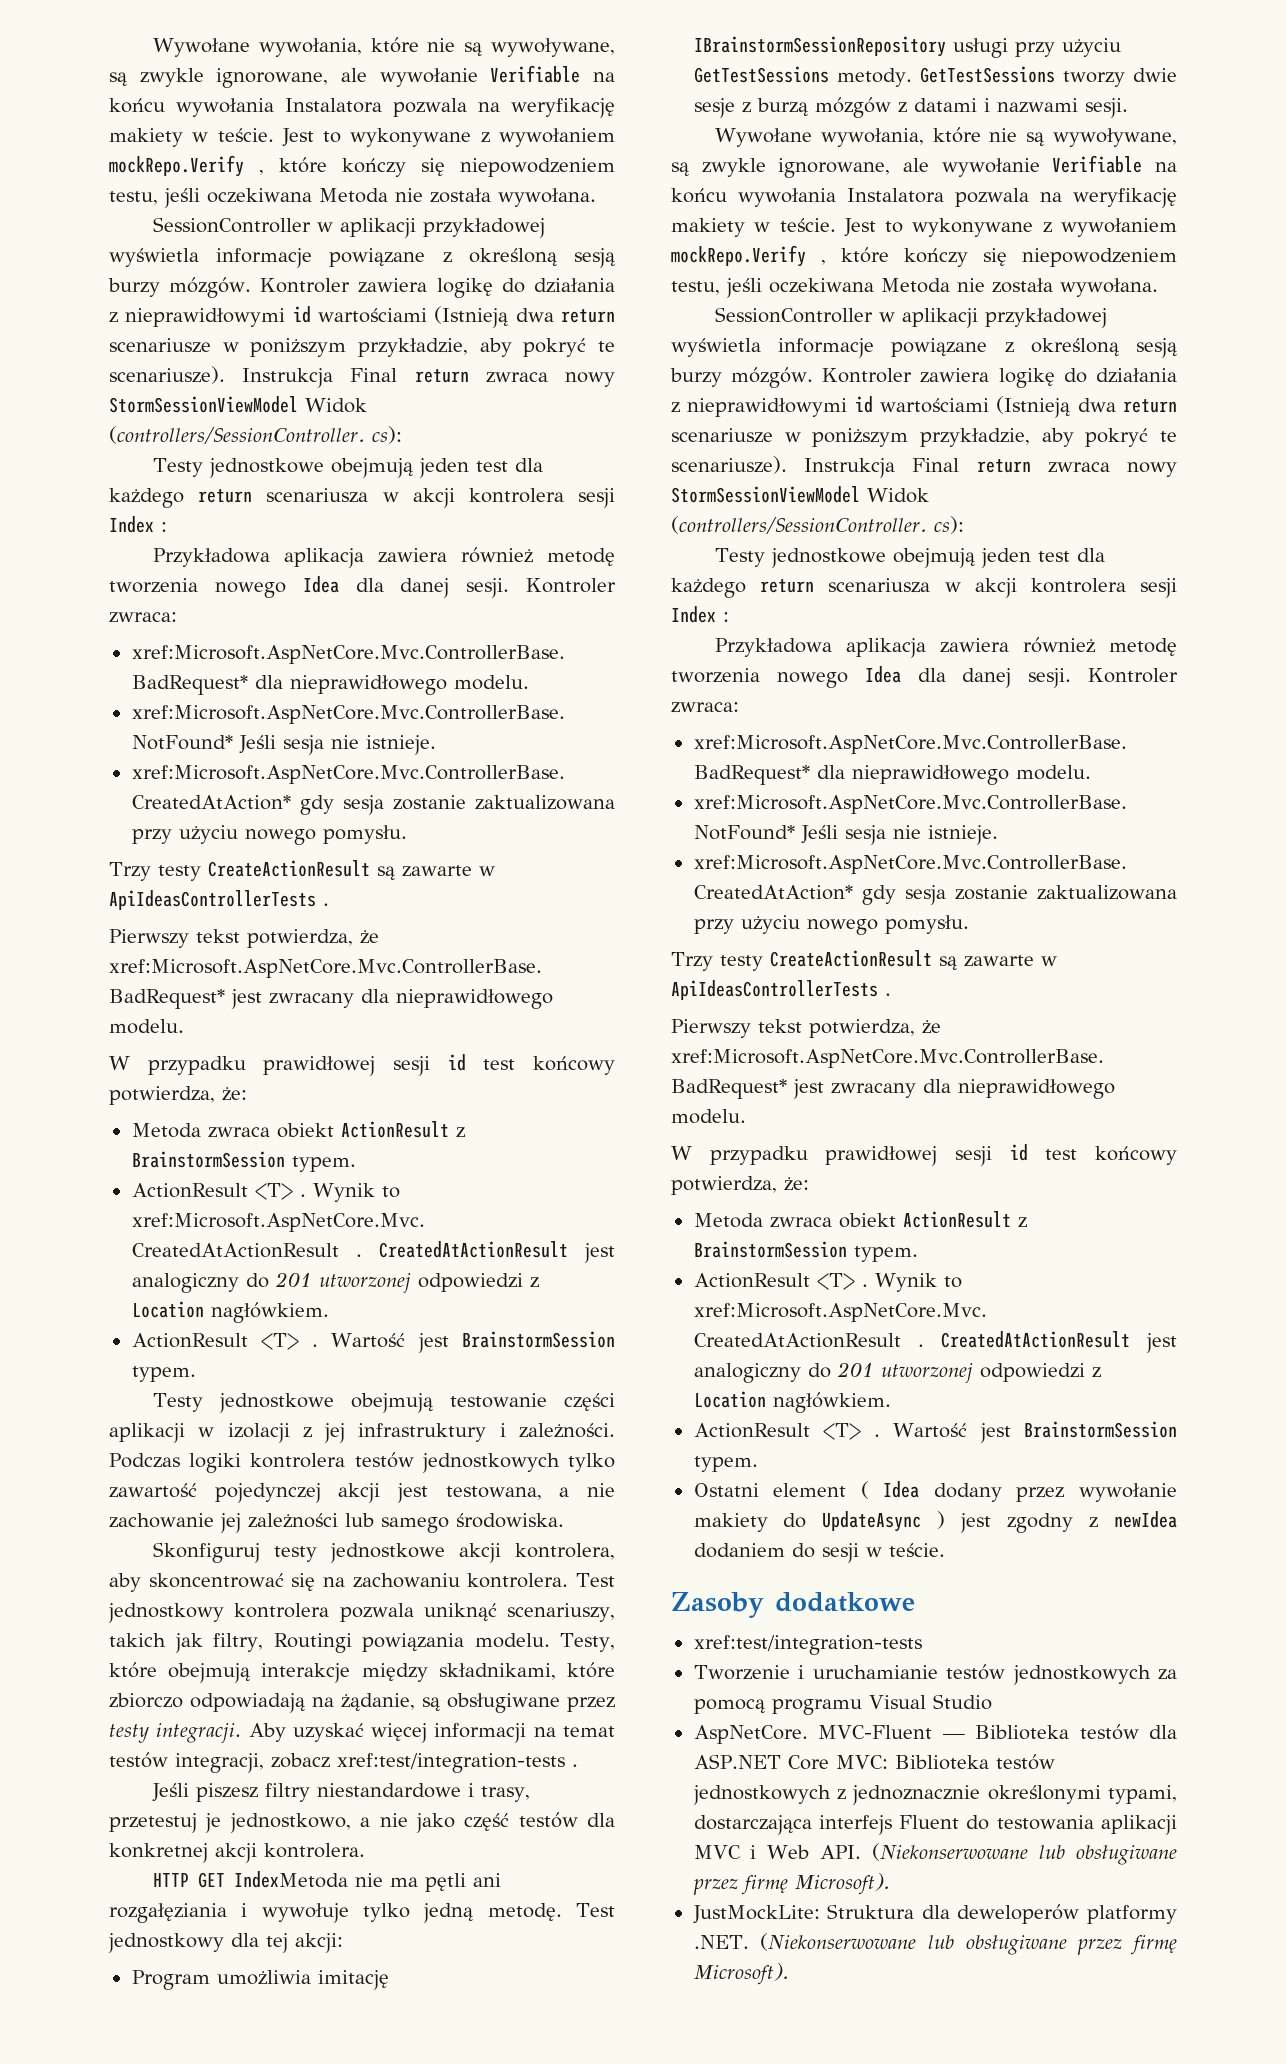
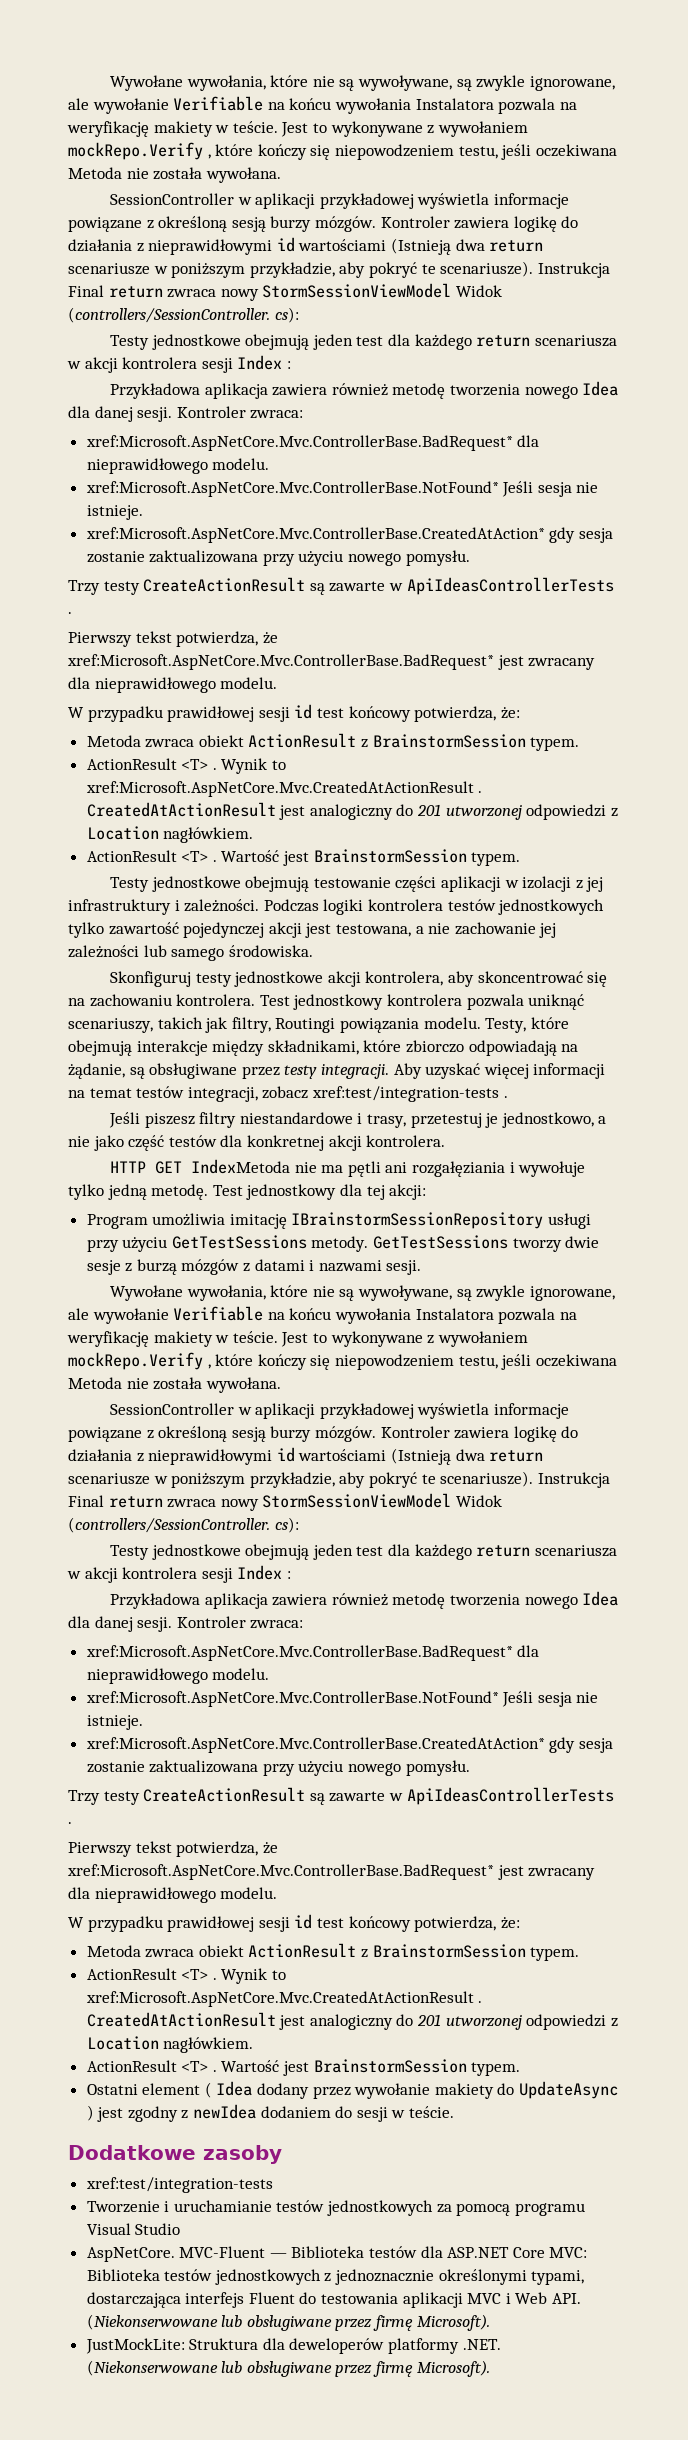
[671,1592,915,1618] Zasoby dodatkowe -> [68,2145,282,2164] Dodatkowe zasoby

